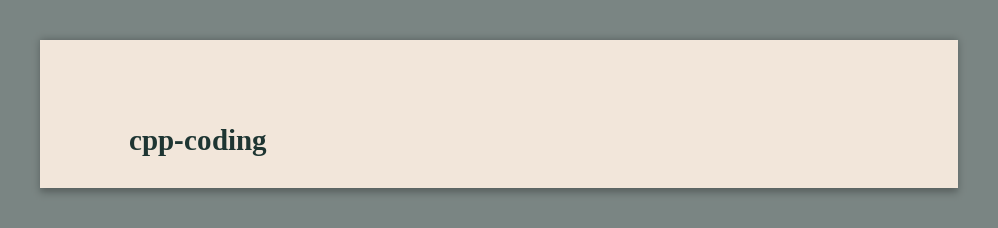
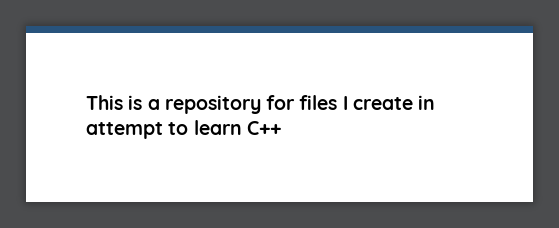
[129,129,267,156] cpp-coding -> [86,95,436,114] [86,120,281,139] This is a repository for files I create in attempt to learn C++

